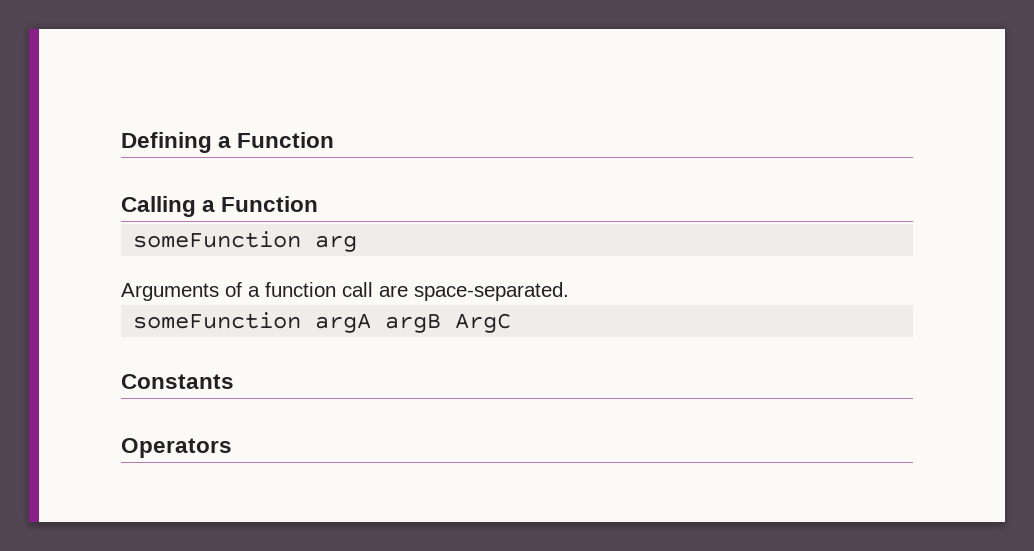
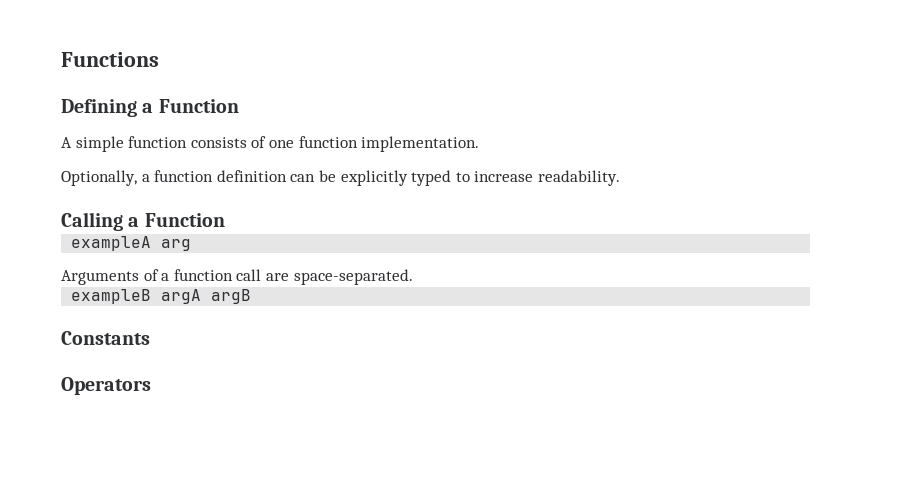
(121, 142) none -> [61,52,159,67] Functions //
(335, 140) none -> [61,136,480,152] [61,170,620,186] // A simple function consists of one function implementation. // Optionally, a function definition can be explicitly typed to increase readability.
[133,231,302,248] someFunction -> [71,236,152,251] exampleA
[133,312,302,329] someFunction -> [71,289,152,304] exampleB
[455,313,512,333] ArgC -> (252, 296) none

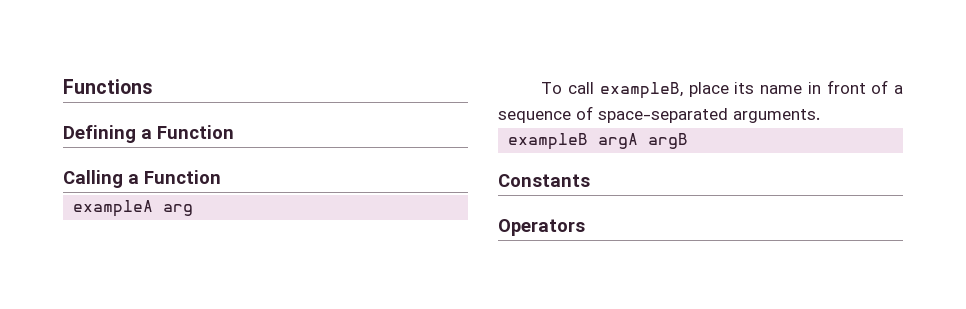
[61,136,480,152] [61,170,620,186] // A simple function consists of one function implementation. // Optionally, a function definition can be explicitly typed to increase readability. -> (234, 132) none
[61,269,413,285] Arguments of a function call are space-separated. -> [541,80,903,99] [498,106,820,123] To call exampleB, place its name in front of a sequence of space-separated arguments.

